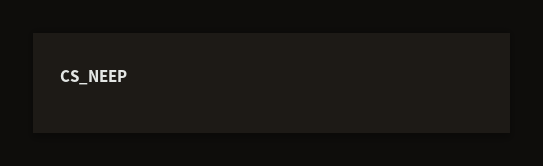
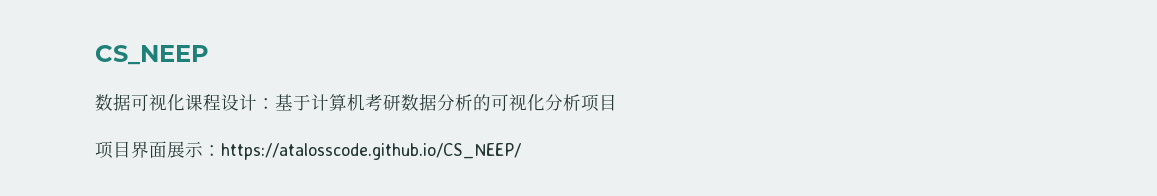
(127, 77) none -> [95,93,617,112] [95,141,521,160] // 数据可视化课程设计：基于计算机考研数据分析的可视化分析项目 // 项目界面展示：https://atalosscode.github.io/CS_NEEP/

